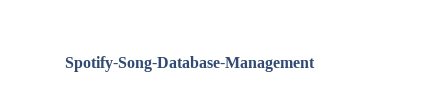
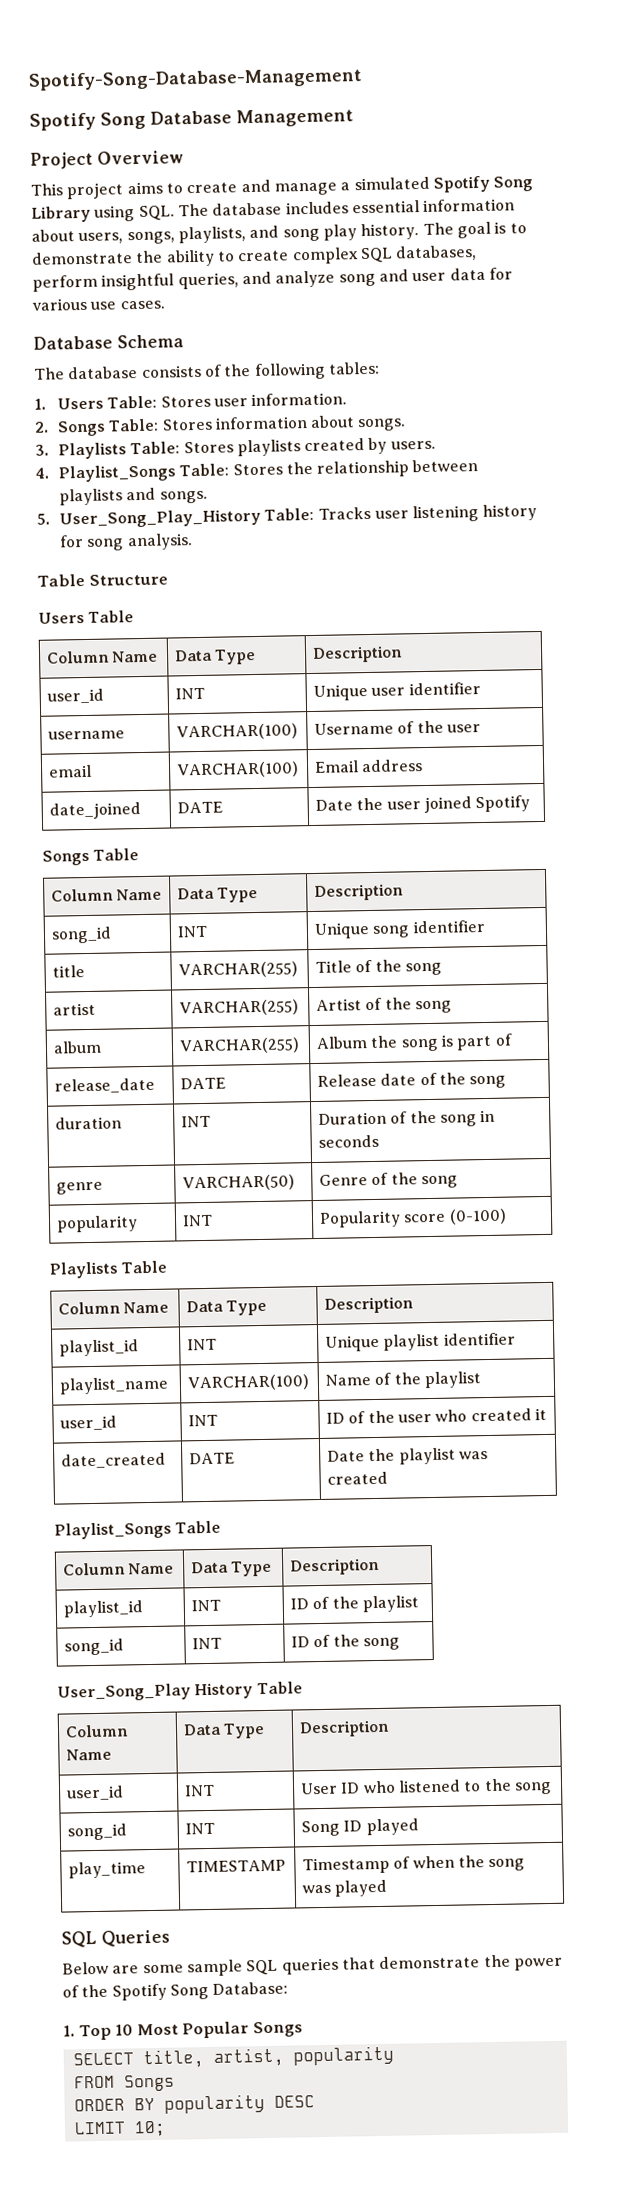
(315, 64) none -> [29,108,354,131] [30,150,184,170] [30,175,534,200] [31,198,516,223] [31,221,527,245] [31,245,478,267] [32,267,513,292] [32,297,165,311] [33,334,184,350] [33,361,380,380] [34,392,348,410] [34,415,407,437] [35,437,436,460] [35,459,479,483] [58,487,208,506] [36,503,538,529] [58,533,193,551] [37,573,168,587] [38,610,135,624] [46,650,159,664] [174,648,257,665] [312,645,404,663] [47,688,105,704] [175,687,206,700] [313,682,481,701] [48,730,126,740] [176,723,299,741] [314,720,482,735] [48,764,93,778] [176,761,300,779] [314,759,424,773] [49,802,142,820] [177,801,224,814] [315,795,531,814] [42,848,140,866] [51,888,163,902] [177,886,259,903] [314,883,405,901] [51,926,113,944] [177,925,209,938] [314,919,485,939] [52,965,86,978] [178,961,299,979] [315,959,443,976] [53,1002,97,1016] [179,999,300,1017] [316,997,453,1014] [53,1040,103,1054] [179,1037,301,1055] [316,1033,512,1052] [54,1077,156,1094] [180,1077,227,1090] [317,1072,507,1089] [55,1116,123,1130] [181,1115,212,1128] [318,1109,496,1127] [318,1134,380,1148] [56,1181,104,1195] [182,1174,296,1192] [319,1172,459,1189] [56,1215,139,1233] [182,1214,214,1227] [319,1208,507,1228] [49,1260,168,1279] [58,1301,170,1315] [186,1299,268,1316] [324,1296,415,1314] [59,1339,140,1357] [187,1338,218,1351] [325,1332,516,1352] [59,1376,170,1395] [187,1374,311,1392] [325,1371,483,1389] [60,1415,118,1431] [188,1414,219,1427] [326,1407,548,1424] [61,1452,167,1469] [189,1452,236,1465] [327,1447,489,1465] [327,1471,389,1485] [54,1520,222,1540] [63,1562,175,1576] [191,1560,273,1577] [290,1557,381,1576] [63,1600,145,1618] [191,1599,222,1612] [290,1595,420,1613] [64,1638,125,1656] [192,1637,223,1650] [291,1634,401,1651] [57,1681,303,1702] [65,1724,130,1738] [66,1748,113,1761] [183,1722,266,1739] [299,1719,391,1738] [66,1785,125,1801] [184,1784,216,1797] [300,1778,553,1795] [67,1823,128,1841] [185,1822,216,1835] [301,1818,419,1837] [68,1861,147,1879] [186,1859,287,1873] [302,1855,526,1875] [302,1879,388,1897] [61,1929,170,1948] [62,1954,563,1977] [62,1981,289,2001] [63,2021,303,2041] [72,2045,394,2069] [73,2074,175,2092] [73,2094,315,2114] [73,2120,166,2137] // Spotify Song Database Management // Project Overview // This project aims to create and manage a simulated Spotify Song Library using SQL. The database includes essential information about users, songs, playlists, and song play history. The goal is to demonstrate the ability to create complex SQL databases, perform insightful queries, and analyze song and user data for various use cases. // Database Schema // The database consists of the following tables: // 1. Users Table: Stores user information. // 2. Songs Table: Stores information about songs. // 3. Playlists Table: Stores playlists created by users. // 4. Playlist_Songs Table: Stores the relationship between playlists and songs. // 5. User_Song_Play_History Table: Tracks user listening history for song analysis. // Table Structure // Users Table // Column Name | Data Type | Description // user_id | INT | Unique user identifier // username | VARCHAR(100) | Username of the user // email | VARCHAR(100) | Email address // date_joined | DATE | Date the user joined Spotify // Songs Table // Column Name | Data Type | Description // song_id | INT | Unique song identifier // title | VARCHAR(255) | Title of the song // artist | VARCHAR(255) | Artist of the song // album | VARCHAR(255) | Album the song is part of // release_date | DATE | Release date of the song // duration | INT | Duration of the song in seconds // genre | VARCHAR(50) | Genre of the song // popularity | INT | Popularity score (0-100) // Playlists Table // Column Name | Data Type | Description // playlist_id | INT | Unique playlist identifier // playlist_name | VARCHAR(100) | Name of the playlist // user_id | INT | ID of the user who created it // date_created | DATE | Date the playlist was created // Playlist_Songs Table // Column Name | Data Type | Description // playlist_id | INT | ID of the playlist // song_id | INT | ID of the song // User_Song_Play History Table // Column Name | Data Type | Description // user_id | INT | User ID who listened to the song // song_id | INT | Song ID played // play_time | TIMESTAMP | Timestamp of when the song was played // SQL Queries // Below are some sample SQL queries that demonstrate the power of the Spotify Song Database: // 1. Top 10 Most Popular Songs // SELECT title, artist, popularity // FROM Songs // ORDER BY popularity DESC // LIMIT 10;

